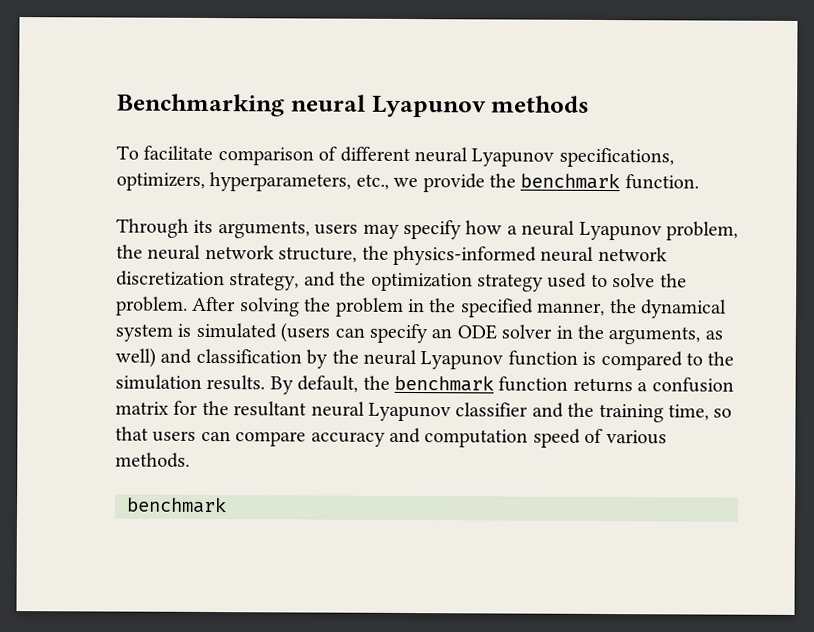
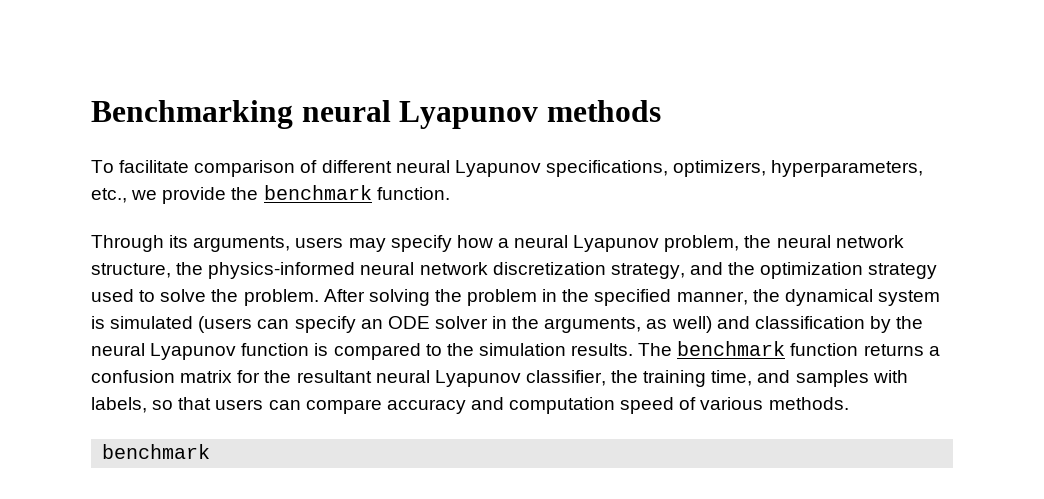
[269,375,390,395] By default, the -> [638,343,673,356] The
[455,402,564,418] classifier and -> [525,370,606,386] classifier,
(709, 412) none -> [757,370,908,387] [91,397,147,413] and samples with labels,

